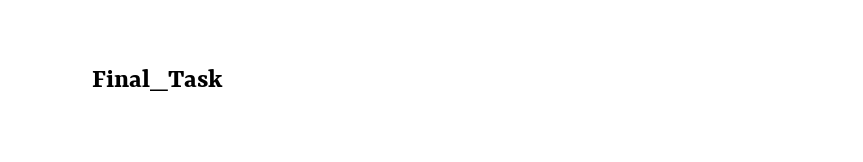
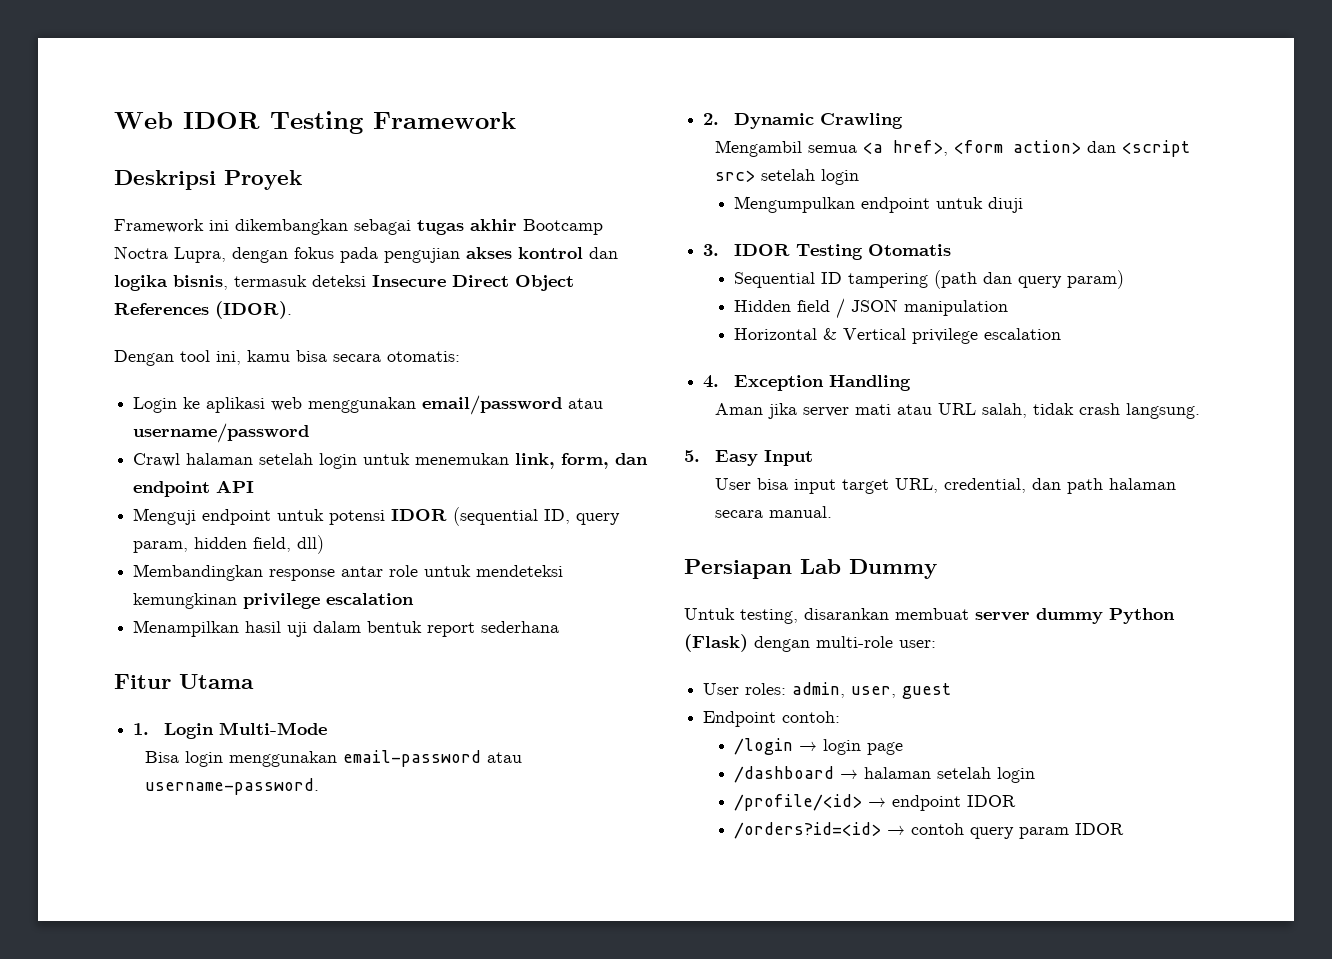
[92,69,223,91] Final_Task -> [114,111,516,134] [114,170,302,190] [114,219,603,235] [114,246,618,263] [114,275,574,291] [114,301,292,319] [114,350,460,366] [133,395,604,415] [133,423,310,443] [133,453,649,469] [133,480,255,497] [133,507,621,526] [133,535,325,554] [133,564,564,581] [133,593,415,609] [133,620,560,637] [114,674,254,689] [133,722,328,739] [145,750,523,767] [145,778,320,795] [703,113,904,129] [715,140,1191,157] [715,169,860,185] [734,196,1024,213] [703,244,952,260] [734,270,1125,289] [734,298,1009,319] [734,328,1062,344] [703,375,912,391] [715,403,1201,419] [684,450,814,466] [715,478,1177,494] [715,506,833,518] [684,559,937,579] [684,608,1175,624] [684,634,936,652] [703,682,952,699] [703,711,841,727] [734,738,904,755] [734,766,1036,783] [734,794,1017,811] [734,822,1125,839] Web IDOR Testing Framework // Deskripsi Proyek // Framework ini dikembangkan sebagai tugas akhir Bootcamp Noctra Lupra, dengan fokus pada pengujian akses kontrol dan logika bisnis, termasuk deteksi Insecure Direct Object References (IDOR). // Dengan tool ini, kamu bisa secara otomatis: // Login ke aplikasi web menggunakan email/password atau username/password // Crawl halaman setelah login untuk menemukan link, form, dan endpoint API // Menguji endpoint untuk potensi IDOR (sequential ID, query param, hidden field, dll) // Membandingkan response antar role untuk mendeteksi kemungkinan privilege escalation // Menampilkan hasil uji dalam bentuk report sederhana // Fitur Utama // 1. Login Multi-Mode // Bisa login menggunakan email-password atau username-password. // 2. Dynamic Crawling // Mengambil semua <a href>, <form action> dan <script src> setelah login // Mengumpulkan endpoint untuk diuji // 3. IDOR Testing Otomatis // Sequential ID tampering (path dan query param) // Hidden field / JSON manipulation // Horizontal & Vertical privilege escalation // 4. Exception Handling // Aman jika server mati atau URL salah, tidak crash langsung. // 5. Easy Input // User bisa input target URL, credential, dan path halaman secara manual. // Persiapan Lab Dummy // Untuk testing, disarankan membuat server dummy Python (Flask) dengan multi-role user: // User roles: admin, user, guest // Endpoint contoh: // /login → login page // /dashboard → halaman setelah login // /profile/<id> → endpoint IDOR // /orders?id=<id> → contoh query param IDOR

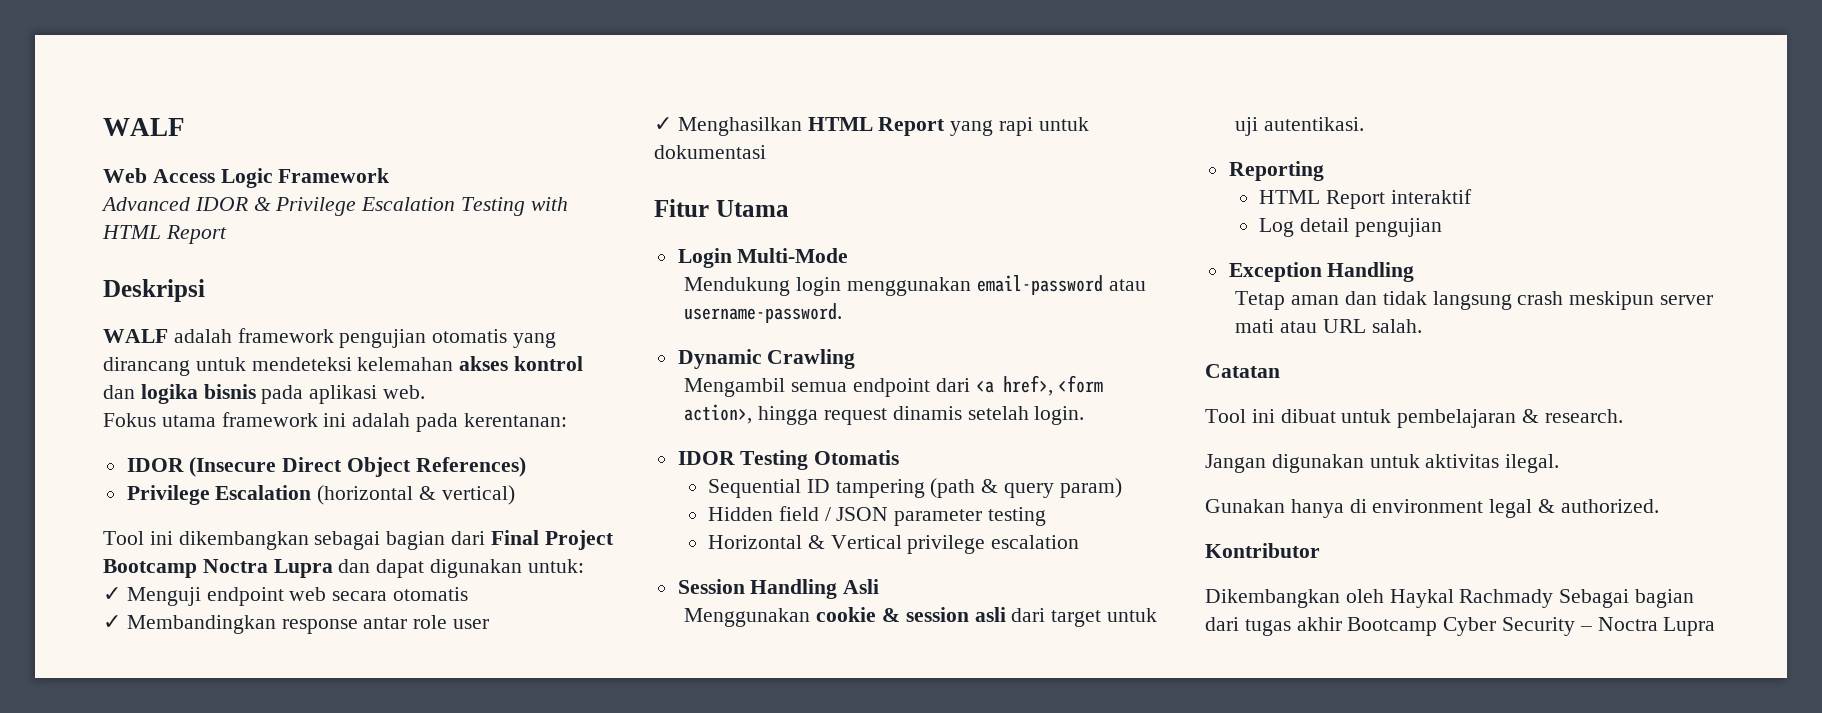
[114,111,516,134] [114,170,302,190] [114,219,603,235] [114,246,618,263] [114,275,574,291] [114,301,292,319] [114,350,460,366] [133,395,604,415] [133,423,310,443] [133,453,649,469] [133,480,255,497] [133,507,621,526] [133,535,325,554] [133,564,564,581] [133,593,415,609] [133,620,560,637] Web IDOR Testing Framework // Deskripsi Proyek // Framework ini dikembangkan sebagai tugas akhir Bootcamp Noctra Lupra, dengan fokus pada pengujian akses kontrol dan logika bisnis, termasuk deteksi Insecure Direct Object References (IDOR). // Dengan tool ini, kamu bisa secara otomatis: // Login ke aplikasi web menggunakan email/password atau username/password // Crawl halaman setelah login untuk menemukan link, form, dan endpoint API // Menguji endpoint untuk potensi IDOR (sequential ID, query param, hidden field, dll) // Membandingkan response antar role untuk mendeteksi kemungkinan privilege escalation // Menampilkan hasil uji dalam bentuk report sederhana -> [103,118,185,136] [103,168,390,188] [101,197,568,216] [102,225,227,244] [103,279,205,302] [103,328,557,348] [103,356,584,376] [103,384,426,404] [103,412,567,432] [126,457,526,477] [126,485,515,505] [103,530,614,550] [103,559,584,578] [103,587,469,606] [103,615,490,634] [654,117,1089,136] [654,145,766,159] WALF // Web Access Logic Framework // Advanced IDOR & Privilege Escalation Testing with HTML Report // Deskripsi // WALF adalah framework pengujian otomatis yang dirancang untuk mendeteksi kelemahan akses kontrol dan logika bisnis pada aplikasi web. // Fokus utama framework ini adalah pada kerentanan: // IDOR (Insecure Direct Object References) // Privilege Escalation (horizontal & vertical) // Tool ini dikembangkan sebagai bagian dari Final Project Bootcamp Noctra Lupra dan dapat digunakan untuk: // ✓ Menguji endpoint web secara otomatis // ✓ Membandingkan response antar role user // ✓ Menghasilkan HTML Report yang rapi untuk dokumentasi
[133,723,150,735] 1. -> (789, 208) none
[145,751,180,763] Bisa -> [684,277,791,296] Mendukung
[703,113,720,125] 2. -> (843, 313) none
(858, 149) none -> [852,378,970,397] endpoint dari
[1013,140,1191,157] [715,169,860,185] [734,196,1024,213] [703,244,720,256] action> dan <script src> setelah login // Mengumpulkan endpoint untuk diuji // 3. -> [684,404,1085,425] action>, hingga request dinamis setelah login. //
[983,272,1013,284] dan -> [981,479,999,493] &
[904,300,1009,316] manipulation -> [894,507,1046,526] parameter testing
[703,375,912,391] [715,403,1201,419] [684,450,814,466] [715,478,1177,494] [715,506,833,518] [684,559,937,579] [684,608,1175,624] [684,634,936,652] [703,682,952,699] [703,711,841,727] [734,738,904,755] [734,766,1036,783] [734,794,1017,811] [734,822,1125,839] 4. Exception Handling // Aman jika server mati atau URL salah, tidak crash langsung. // 5. Easy Input // User bisa input target URL, credential, dan path halaman secara manual. // Persiapan Lab Dummy // Untuk testing, disarankan membuat server dummy Python (Flask) dengan multi-role user: // User roles: admin, user, guest // Endpoint contoh: // /login → login page // /dashboard → halaman setelah login // /profile/<id> → endpoint IDOR // /orders?id=<id> → contoh query param IDOR -> [677,579,880,599] [684,607,1157,627] [1235,117,1365,136] [1228,161,1324,181] [1258,189,1472,209] [1258,218,1442,237] [1228,262,1415,282] [1235,291,1713,310] [1235,319,1422,333] [1205,364,1280,378] [1205,409,1623,428] [1205,454,1560,473] [1205,499,1659,518] [1205,543,1320,558] [1205,589,1695,608] [1205,617,1716,636] Session Handling Asli // Menggunakan cookie & session asli dari target untuk uji autentikasi. // Reporting // HTML Report interaktif // Log detail pengujian // Exception Handling // Tetap aman dan tidak langsung crash meskipun server mati atau URL salah. // Catatan // Tool ini dibuat untuk pembelajaran & research. // Jangan digunakan untuk aktivitas ilegal. // Gunakan hanya di environment legal & authorized. // Kontributor // Dikembangkan oleh Haykal Rachmady Sebagai bagian dari tugas akhir Bootcamp Cyber Security – Noctra Lupra

